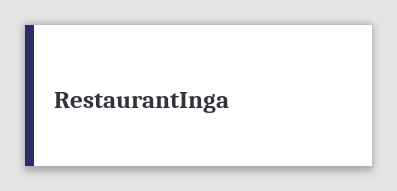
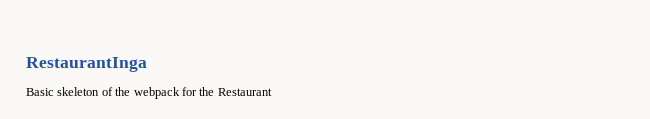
(229, 102) none -> [26,87,272,99] // Basic skeleton of the webpack for the Restaurant

